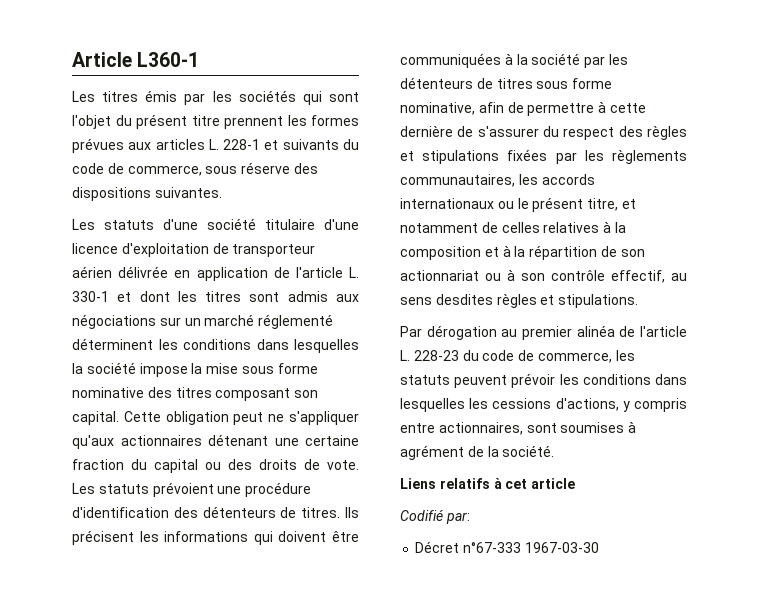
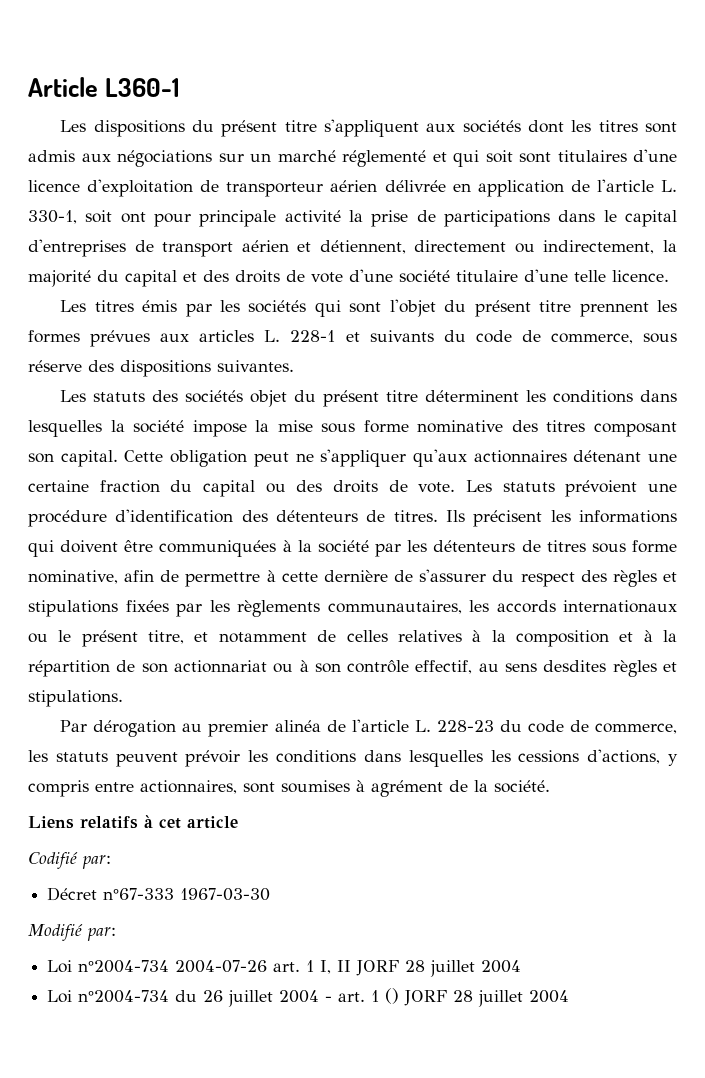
(200, 59) none -> [60,119,677,137] [28,149,677,167] [28,179,678,197] [28,210,678,227] [28,239,677,257] [28,269,669,287] // Les dispositions du présent titre s'appliquent aux sociétés dont les titres sont admis aux négociations sur un marché réglementé et qui soit sont titulaires d'une licence d'exploitation de transporteur aérien délivrée en application de l'article L. 330-1, soit ont pour principale activité la prise de participations dans le capital d'entreprises de transport aérien et détiennent, directement ou indirectement, la majorité du capital et des droits de vote d'une société titulaire d'une telle licence.
[163,218,359,230] [72,243,316,257] [72,266,359,281] [72,291,359,302] [72,314,334,329] d'une société titulaire d'une licence d'exploitation de transporteur aérien délivrée en application de l'article L. 330-1 et dont les titres sont admis aux négociations sur un marché réglementé -> [152,390,419,407] des sociétés objet du présent titre
(599, 547) none -> [28,924,116,941] [47,960,522,977] [47,988,570,1007] // Modifié par: // Loi n°2004-734 2004-07-26 art. 1 I, II JORF 28 juillet 2004 // Loi n°2004-734 du 26 juillet 2004 - art. 1 () JORF 28 juillet 2004

